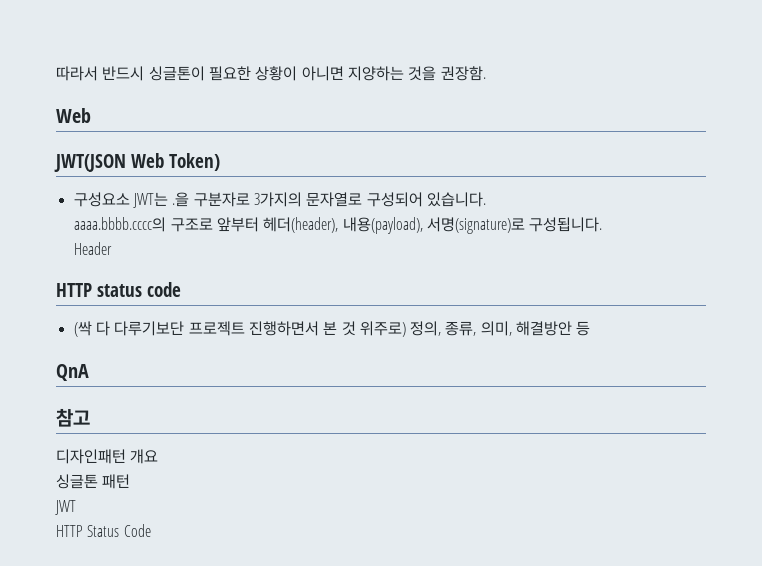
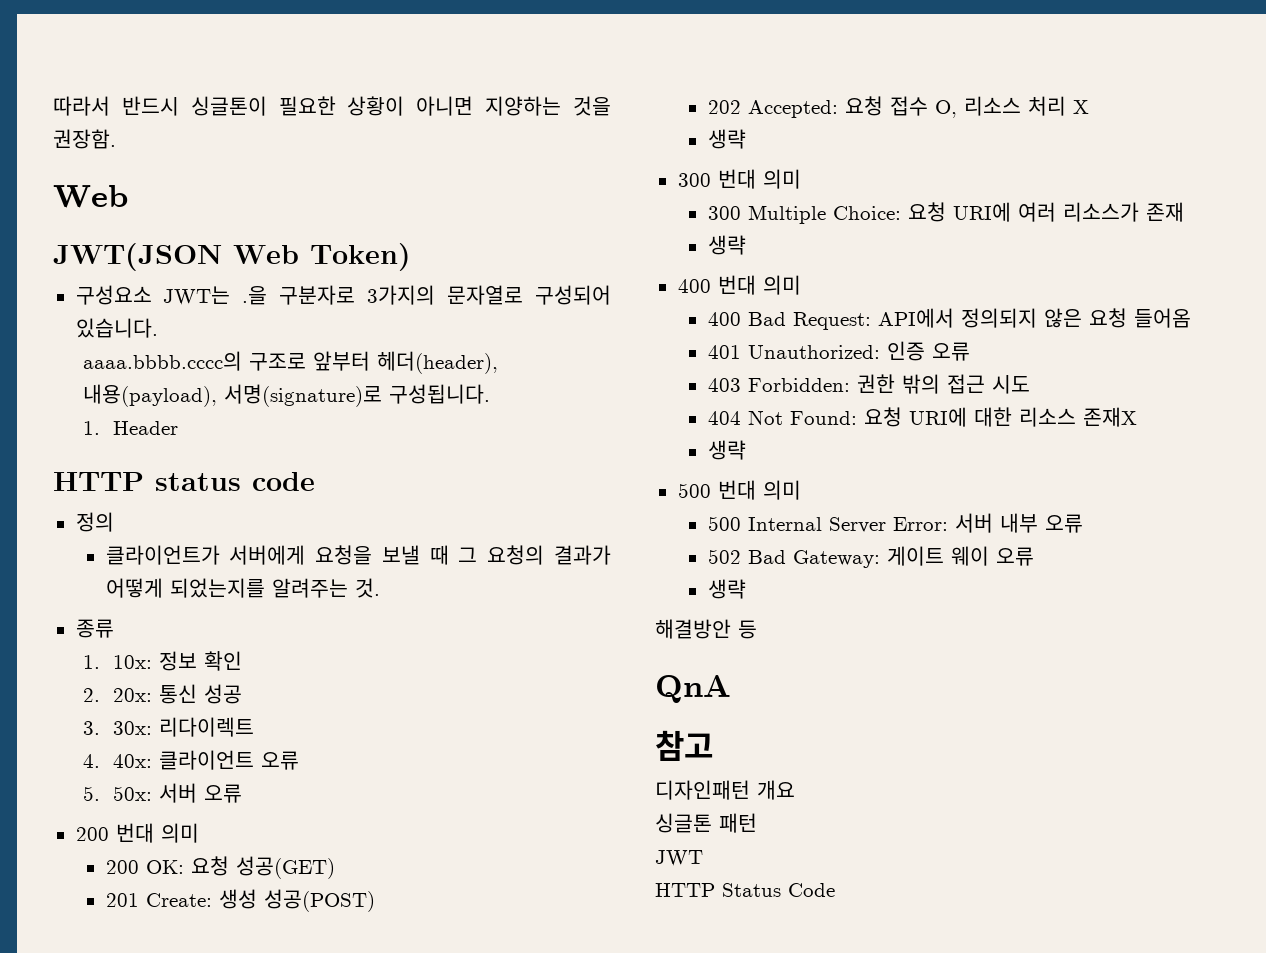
(603, 224) none -> [83,421,101,435] 1.
[73,321,512,337] (싹 다 다루기보단 프로젝트 진행하면서 본 것 위주로) 정의, 종류, 의미, -> [75,512,114,532] [105,545,611,565] [105,578,380,598] [75,619,114,638] [83,651,243,671] [83,684,243,704] [83,717,255,737] [83,750,300,770] [83,783,243,803] [75,823,199,843] [105,856,335,879] [105,889,375,912] [707,96,1089,118] [707,129,746,149] [677,169,801,189] [707,202,1184,224] [707,235,746,255] [677,275,801,295] [707,308,1191,330] [707,341,970,361] [707,374,1030,394] [707,407,1137,427] [707,440,746,460] [677,480,801,500] [707,513,1083,533] [707,546,1034,568] [707,579,746,599] 정의 // 클라이언트가 서버에게 요청을 보낼 때 그 요청의 결과가 어떻게 되었는지를 알려주는 것. // 종류 // 1. 10x: 정보 확인 // 2. 20x: 통신 성공 // 3. 30x: 리다이렉트 // 4. 40x: 클라이언트 오류 // 5. 50x: 서버 오류 // 200 번대 의미 // 200 OK: 요청 성공(GET) // 201 Create: 생성 성공(POST) // 202 Accepted: 요청 접수 O, 리소스 처리 X // 생략 // 300 번대 의미 // 300 Multiple Choice: 요청 URI에 여러 리소스가 존재 // 생략 // 400 번대 의미 // 400 Bad Request: API에서 정의되지 않은 요청 들어옴 // 401 Unauthorized: 인증 오류 // 403 Forbidden: 권한 밖의 접근 시도 // 404 Not Found: 요청 URI에 대한 리소스 존재X // 생략 // 500 번대 의미 // 500 Internal Server Error: 서버 내부 오류 // 502 Bad Gateway: 게이트 웨이 오류 // 생략 //

